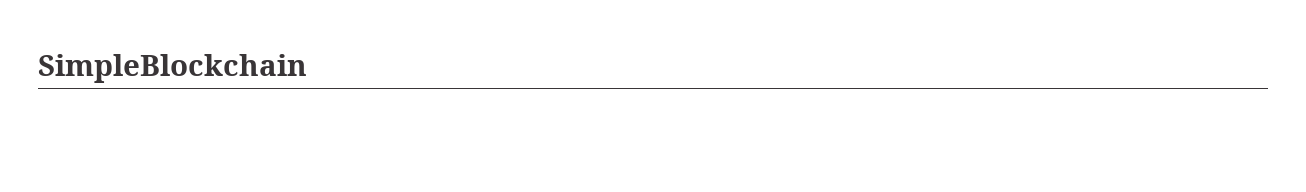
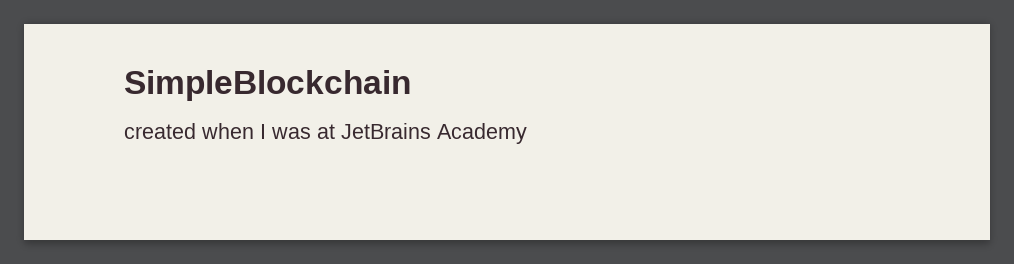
(307, 68) none -> [124,123,527,144] // created when I was at JetBrains Academy

